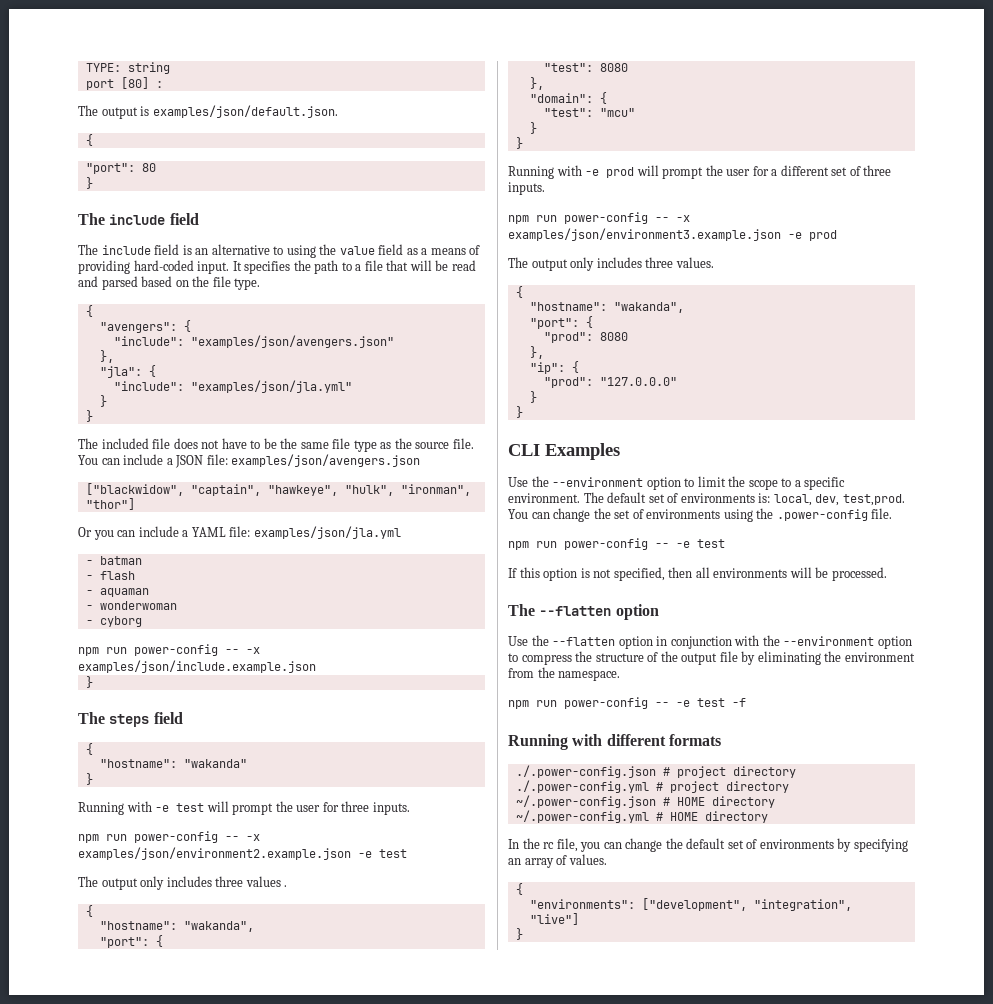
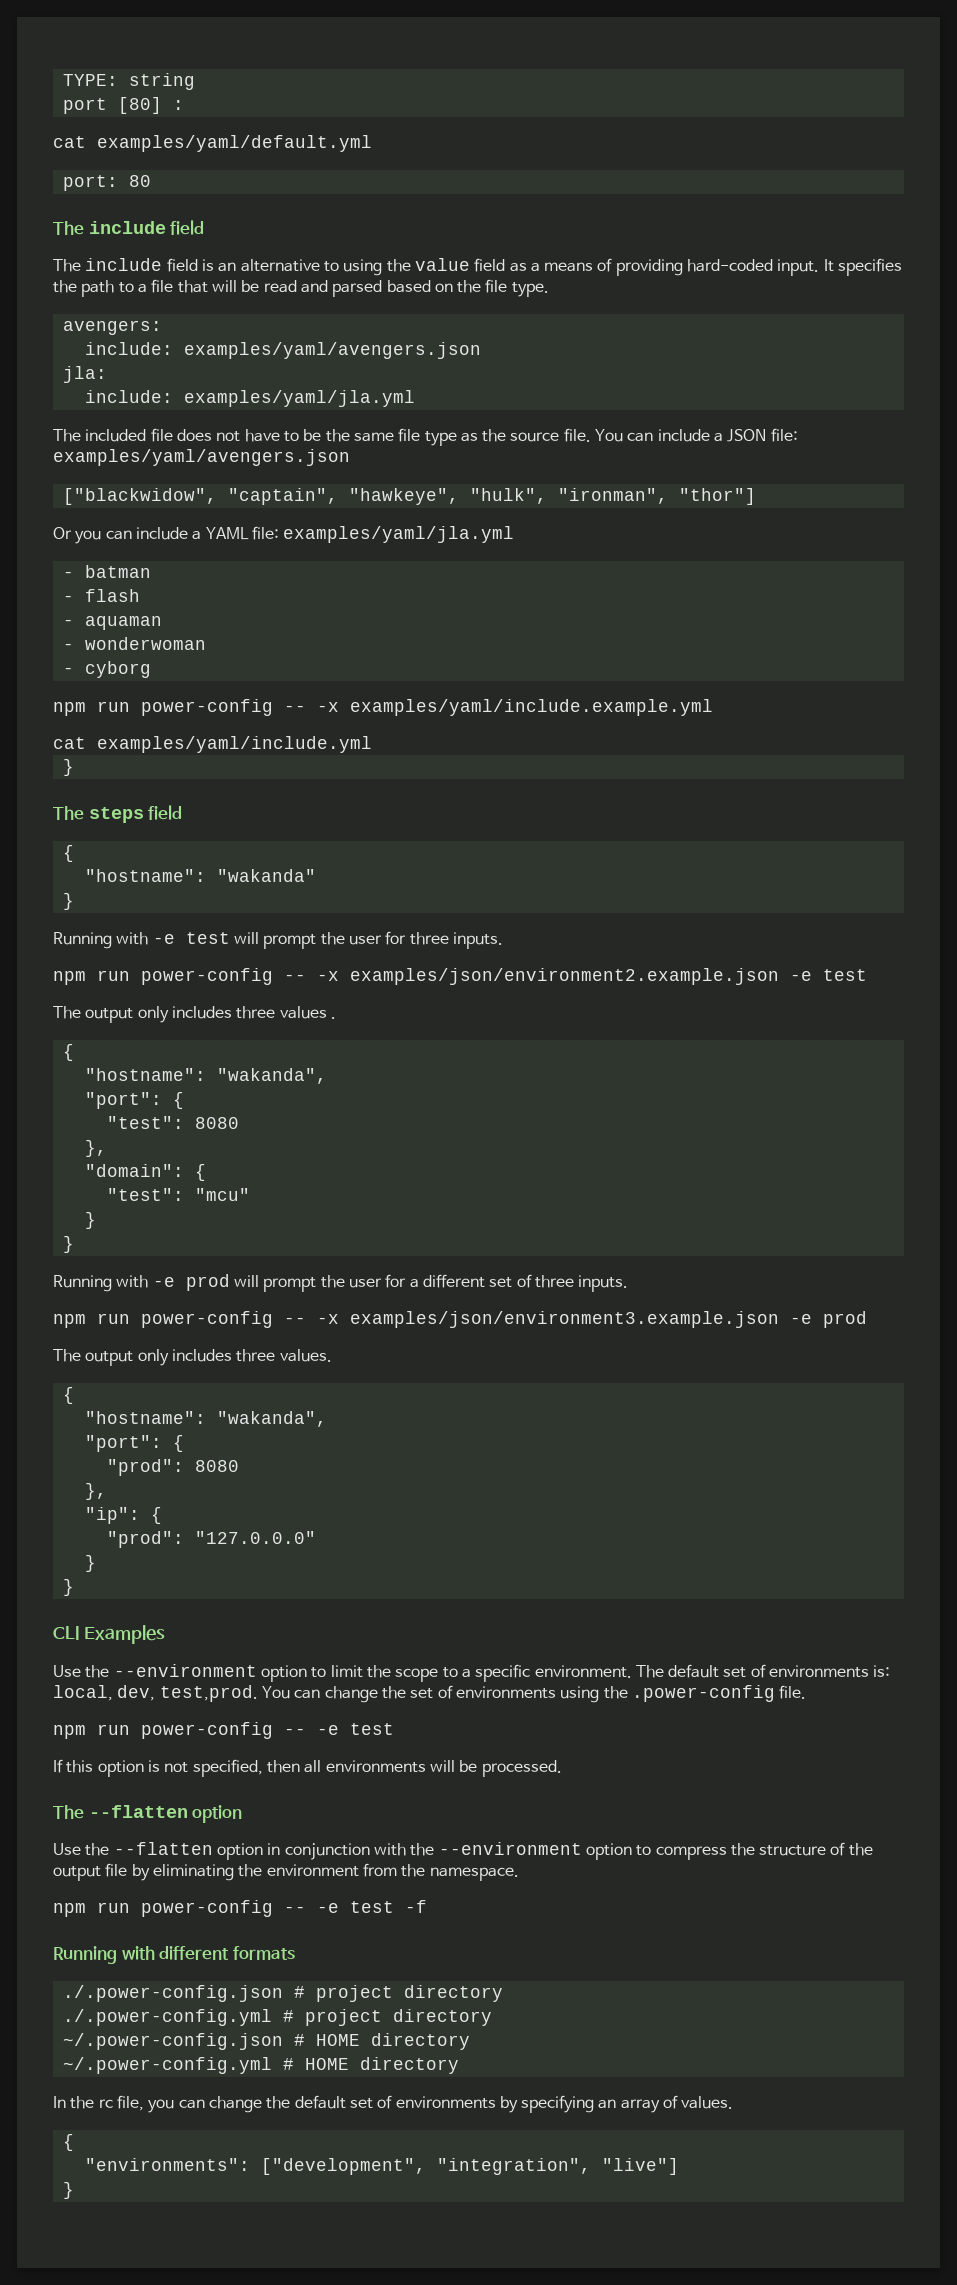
[78,105,338,119] [85,134,93,146] [85,163,135,174] The output is examples/json/default.json. // { // "port": -> [53,135,372,152] [62,175,118,191] cat examples/yaml/default.yml // port:
[85,177,93,189] // } -> (151, 181) none
[85,305,93,317] [99,320,191,333] [113,335,394,348] [99,350,114,363] [99,365,156,378] [113,380,352,393] [99,395,107,407] [85,410,93,422] { // "avengers": { // "include": "examples/json/avengers.json" // }, // "jla": { // "include": "examples/json/jla.yml" // } // } -> [62,320,162,335] [84,342,481,359] [62,366,107,383] [84,390,415,407] avengers: // include: examples/yaml/avengers.json // jla: // include: examples/yaml/jla.yml
[231,454,421,467] examples/json/avengers.json -> [53,449,350,466] examples/yaml/avengers.json
[253,526,401,539] examples/json/jla.yml -> [283,526,515,543] examples/yaml/jla.yml
[78,660,316,673] examples/json/include.example.json -> [350,699,713,716] [53,736,372,753] examples/yaml/include.example.yml // cat examples/yaml/include.yml

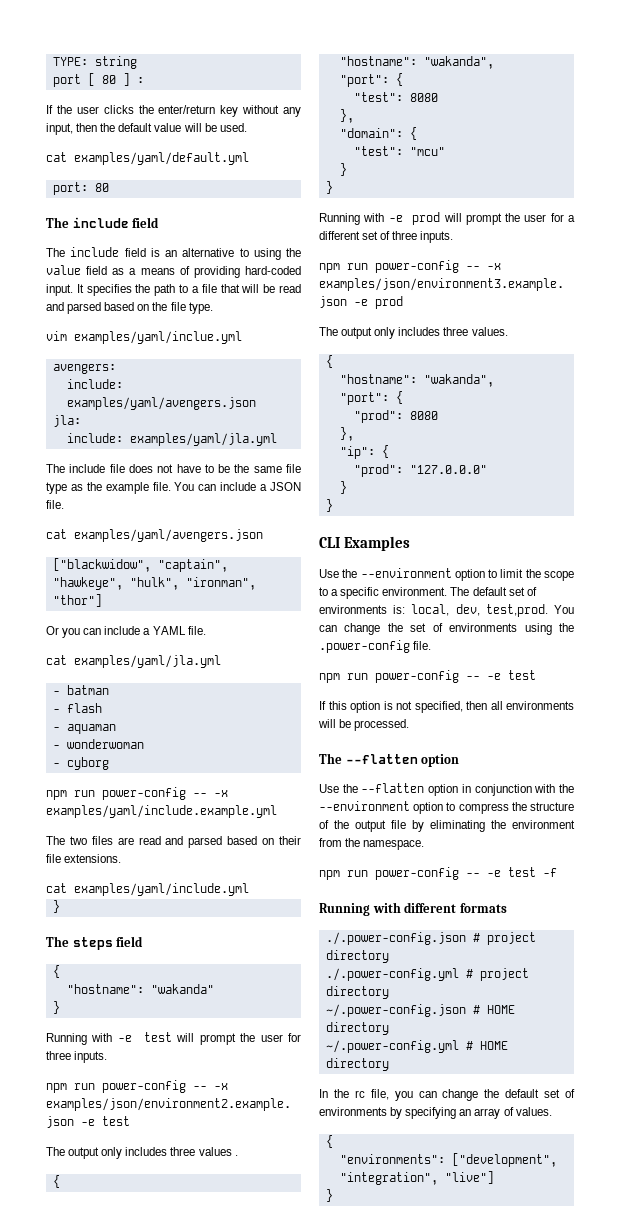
[117,97,184,114] [80] : -> [87,73,144,86] [46,105,301,117] [46,123,247,135] [ 80 ] : // If the user clicks the enter/return key without any input, then the default value will be used.
(549, 289) none -> [46,331,242,344] // vim examples/yaml/inclue.yml
[85,429,147,442] included -> [69,464,106,473] include
[510,432,560,442] source -> [105,482,149,494] example
[770,428,798,442] file: -> [46,500,64,509] [46,529,67,539] file. // cat
[251,526,279,540] file: -> [187,626,206,635] [46,655,67,665] file. // cat
(713, 707) none -> [46,836,301,848] [46,854,122,863] // The two files are read and parsed based on their file extensions.

